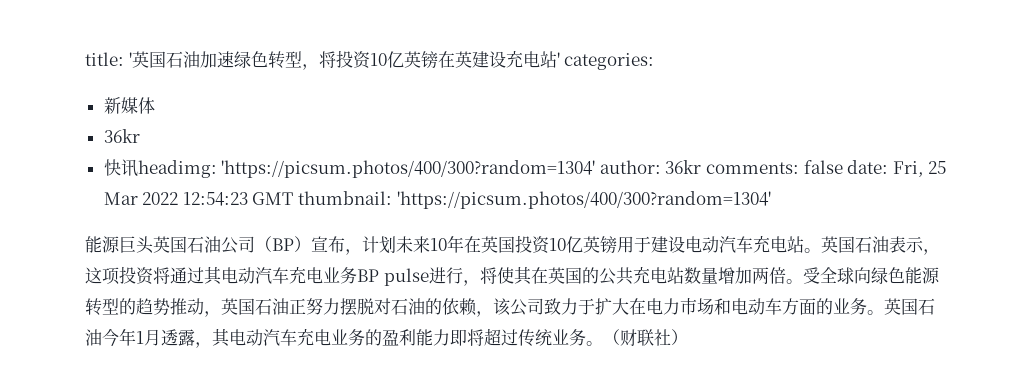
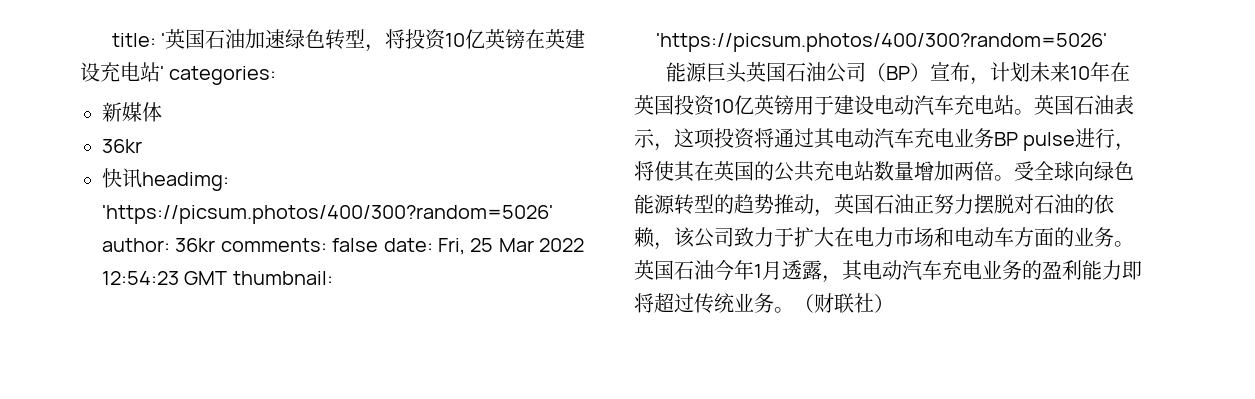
[221,160,596,178] 'https://picsum.photos/400/300?random=1304' -> [102,205,553,224] 'https://picsum.photos/400/300?random=5026'
[396,191,771,209] 'https://picsum.photos/400/300?random=1304' -> [656,33,1107,52] 'https://picsum.photos/400/300?random=5026'

